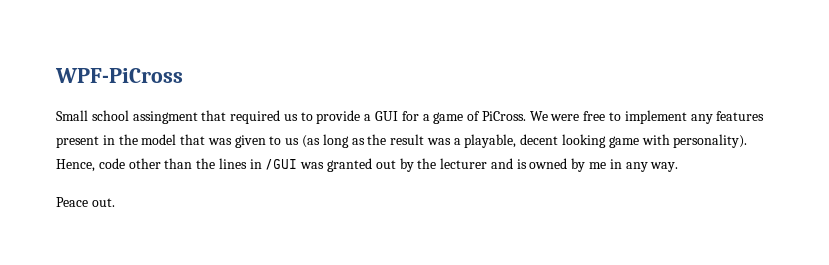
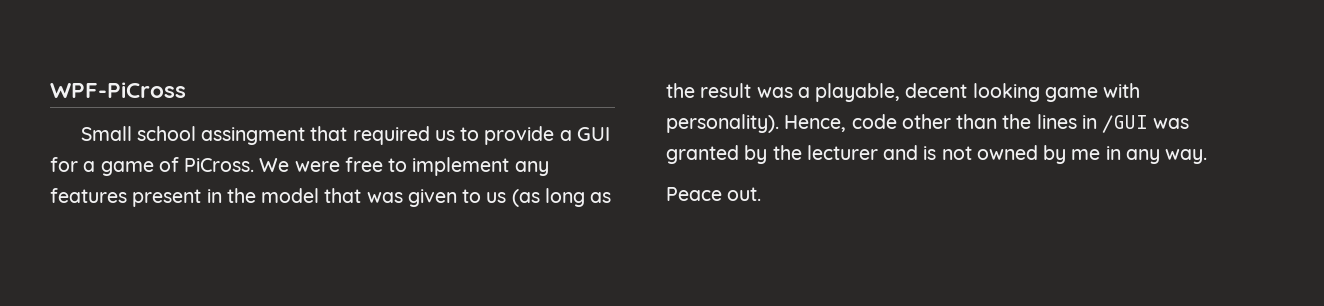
[375,160,396,169] out -> (739, 154) none
(527, 164) none -> [941,146,972,160] not

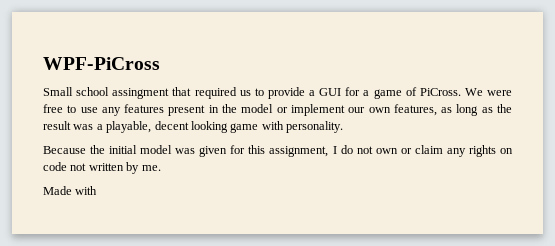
[412,157,510,176] implement -> [80,107,98,113] use
[324,188,540,207] that was given to us (as -> [276,104,453,116] or implement our own features, as
[666,114,1190,133] [666,145,1208,164] [666,187,762,201] personality). Hence, code other than the lines in /GUI was granted by the lecturer and is not owned by me in any way. // Peace out. -> [286,121,343,133] [43,145,513,157] [43,162,161,174] [43,186,98,195] personality. // Because the initial model was given for this assignment, I do not own or claim any rights on code not written by me. // Made with

